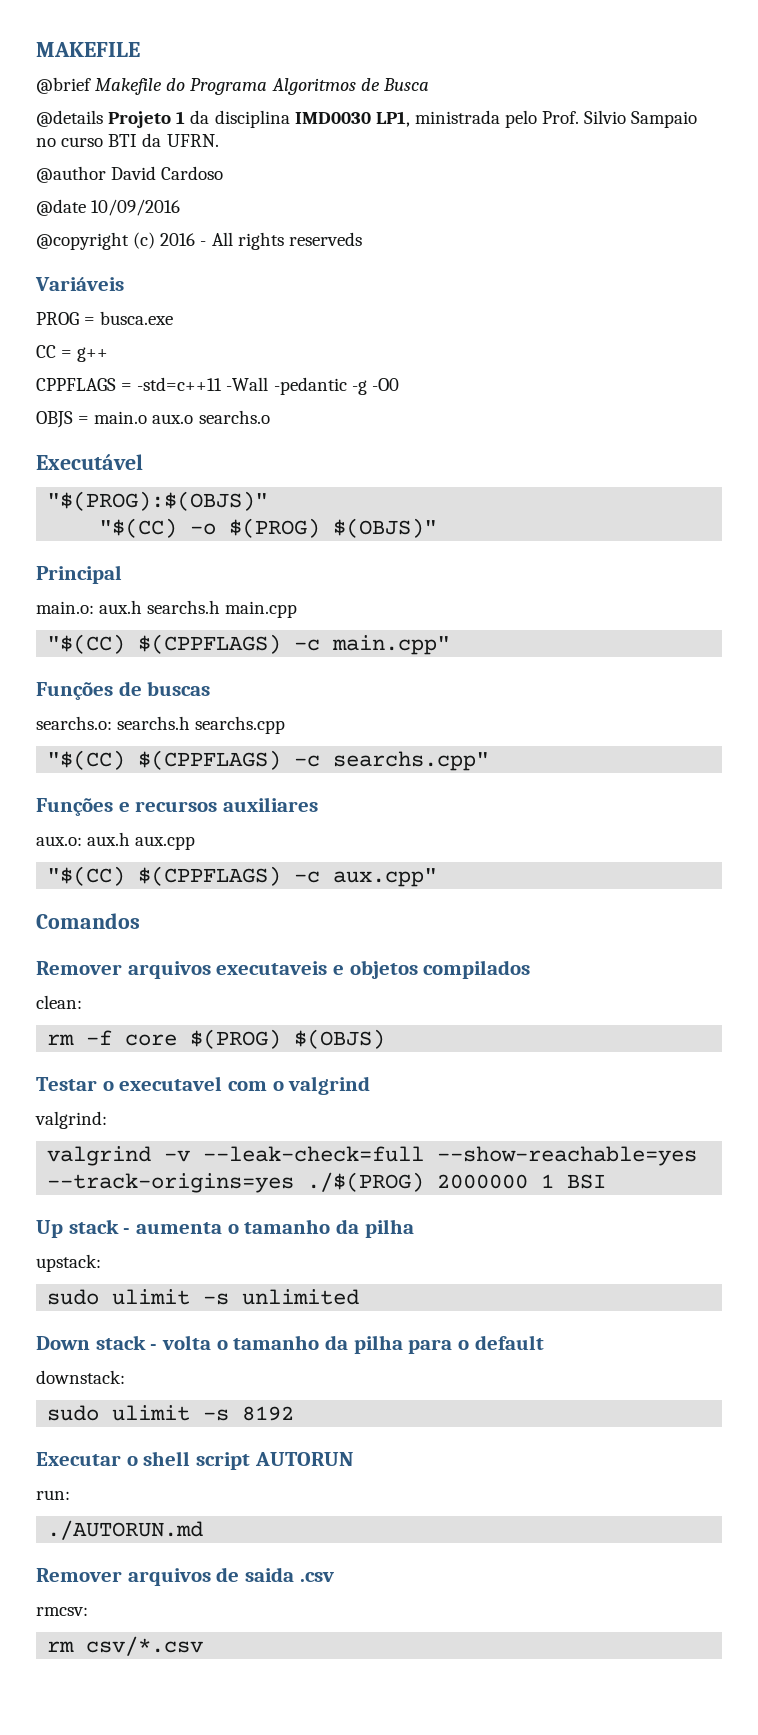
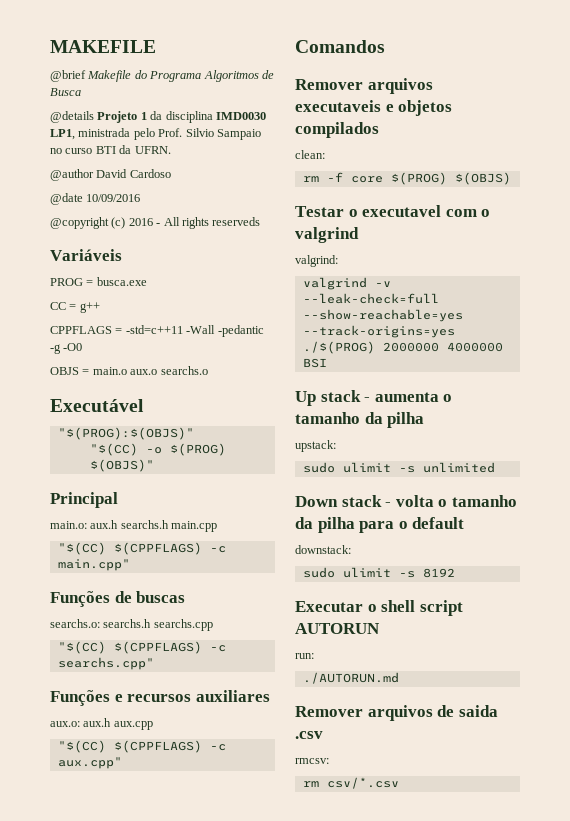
[541,1174,555,1188] 1 -> [446,342,503,352] 4000000

